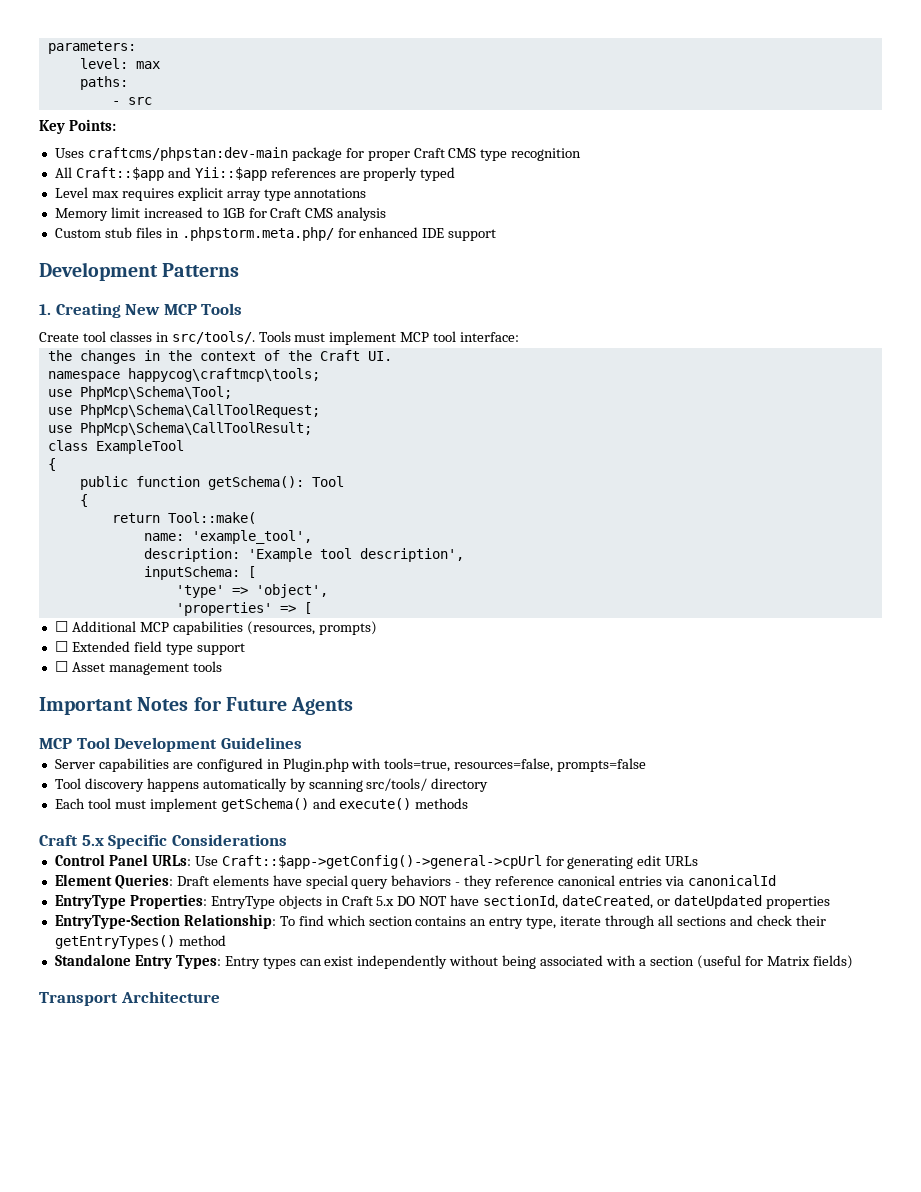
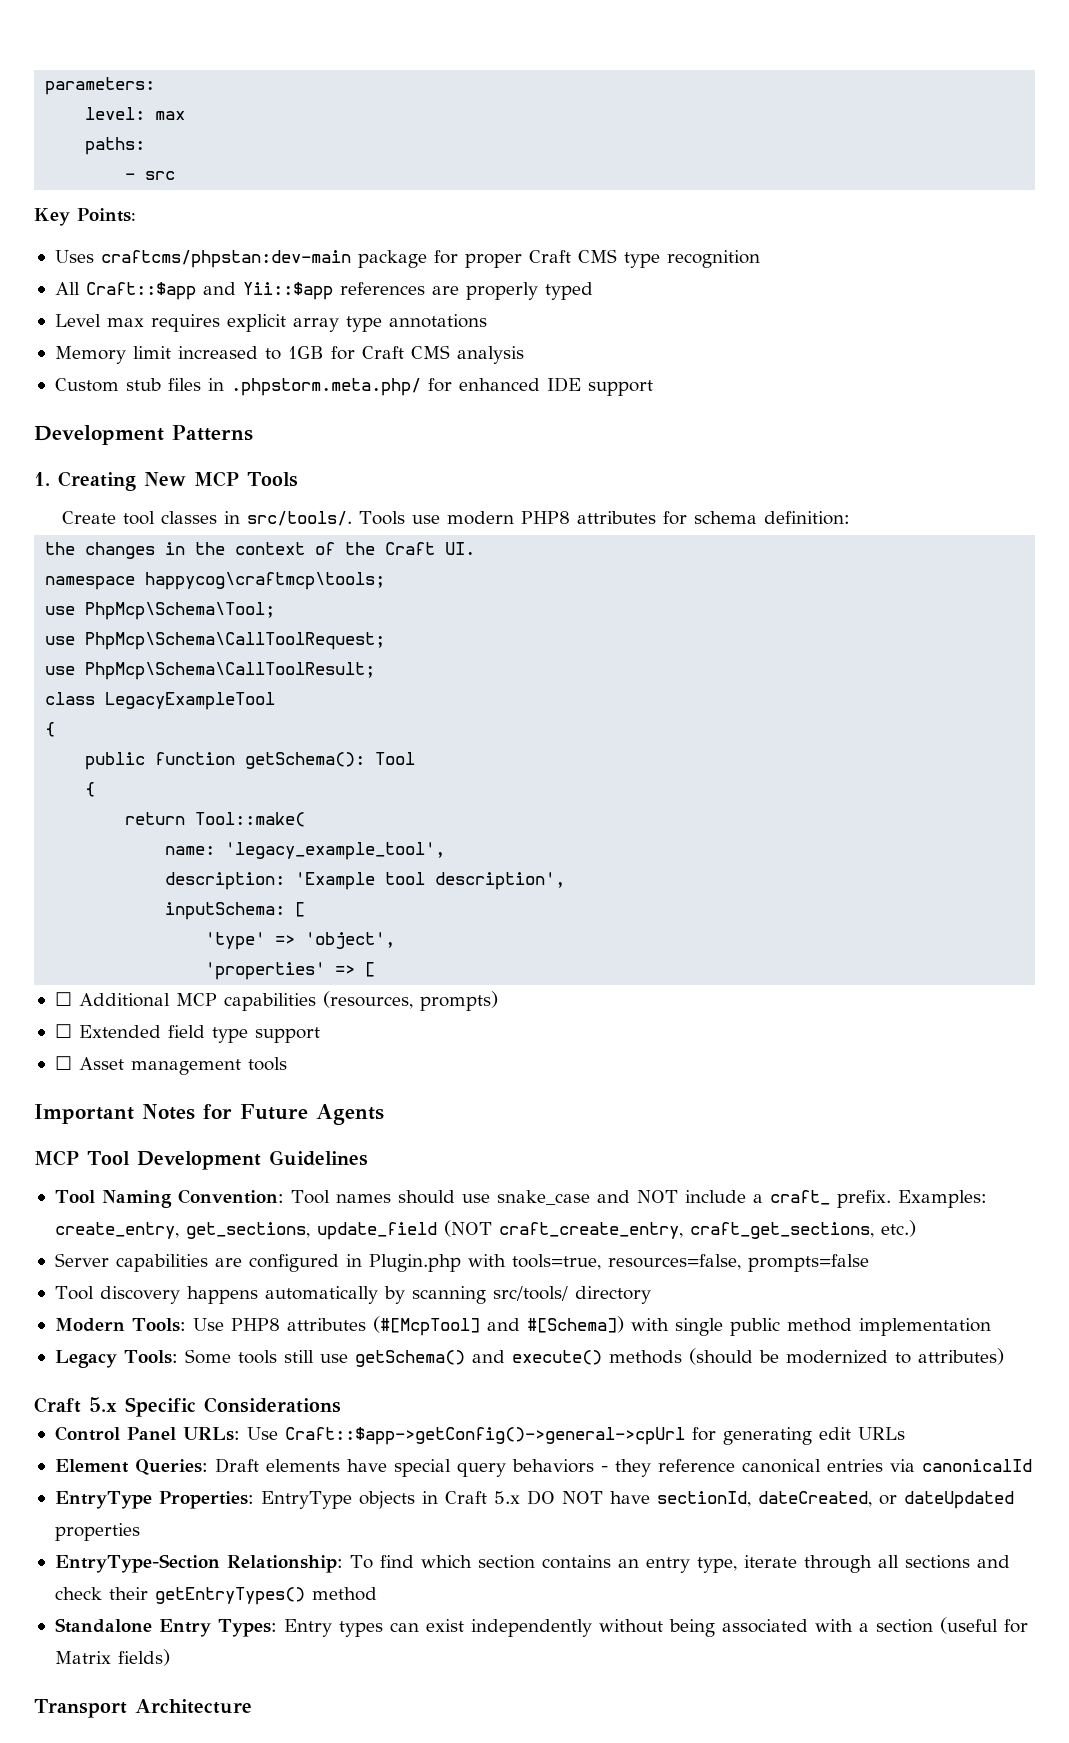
[294,331,520,345] must implement MCP tool interface: -> [412,511,851,525] use modern PHP8 attributes for schema definition:
[95,440,184,454] ExampleTool -> [105,692,276,710] LegacyExampleTool
[191,530,312,544] 'example_tool', -> [225,842,446,860] 'legacy_example_tool',
(302, 743) none -> [54,1189,987,1208] [54,1220,916,1240] // Tool Naming Convention: Tool names should use snake_case and NOT include a craft_ prefix. Examples: create_entry, get_sections, update_field (NOT craft_create_entry, craft_get_sections, etc.)
[54,798,217,812] Each tool must implement -> [54,1316,991,1336] [54,1349,348,1368] Modern Tools: Use PHP8 attributes (#[McpTool] and #[Schema]) with single public method implementation // Legacy Tools: Some tools still use
(469, 803) none -> [688,1348,1004,1365] (should be modernized to attributes)

